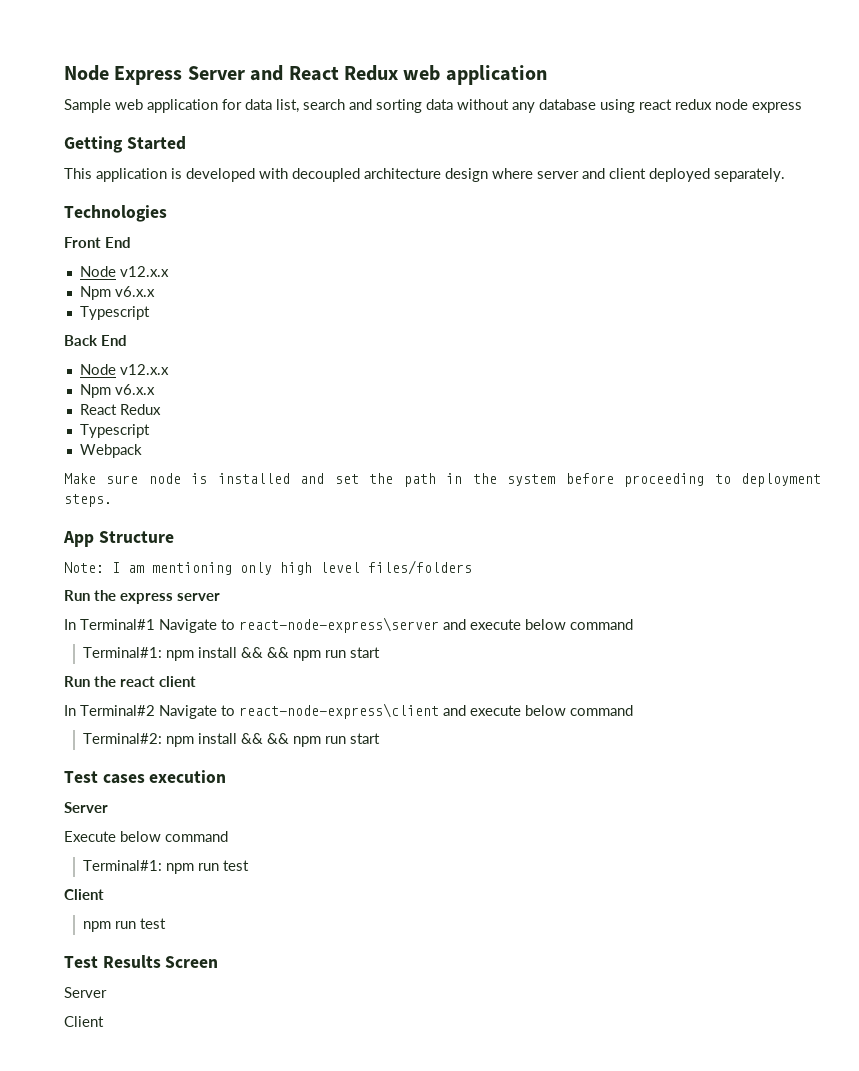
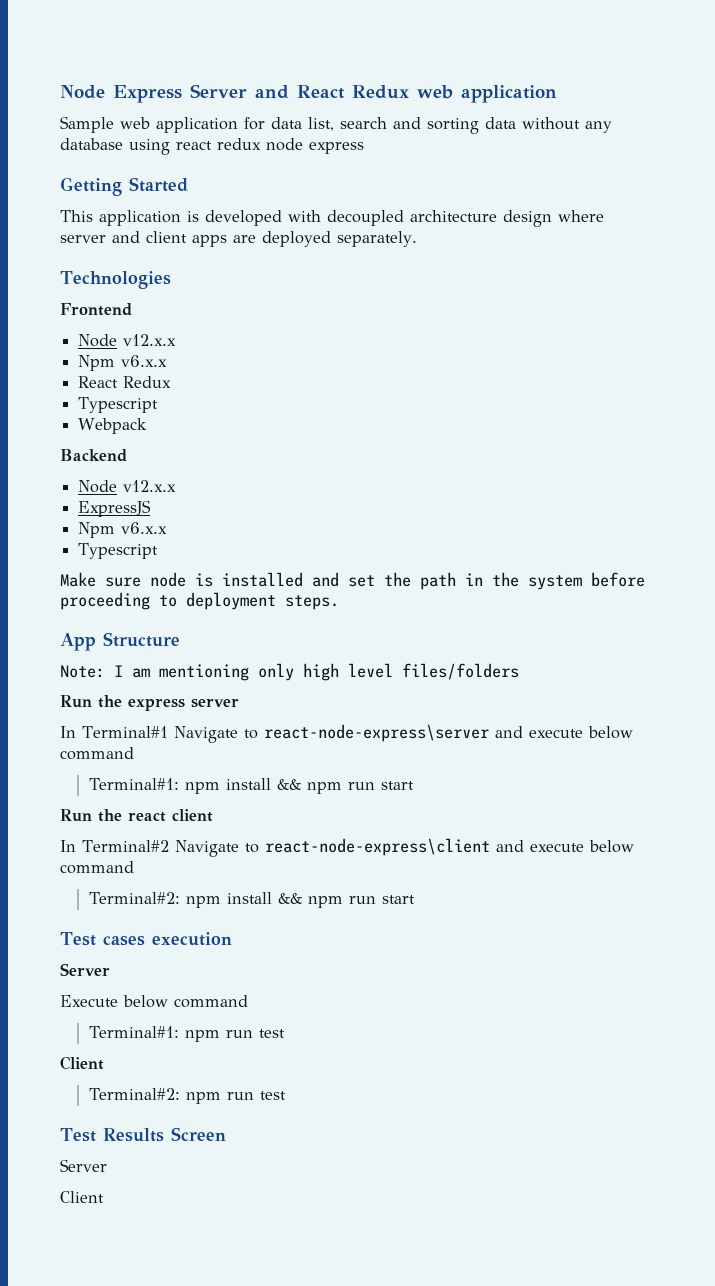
(646, 173) none -> [192,235,256,247] apps are
[64,237,131,248] [79,266,169,277] [79,286,155,300] [79,306,150,320] [64,335,127,346] Front End // Node v12.x.x // Npm v6.x.x // Typescript // Back End -> [60,303,132,316] Frontend
(142, 451) none -> [60,449,127,462] [78,480,177,493] [78,500,152,517] [78,522,168,538] [78,543,159,559] // Backend // Node v12.x.x // ExpressJS // Npm v6.x.x // Typescript
[267,647,290,658] && -> (302, 784) none
[267,733,290,744] && -> (303, 898) none
(104, 894) none -> [88,1088,181,1100] Terminal#2:

